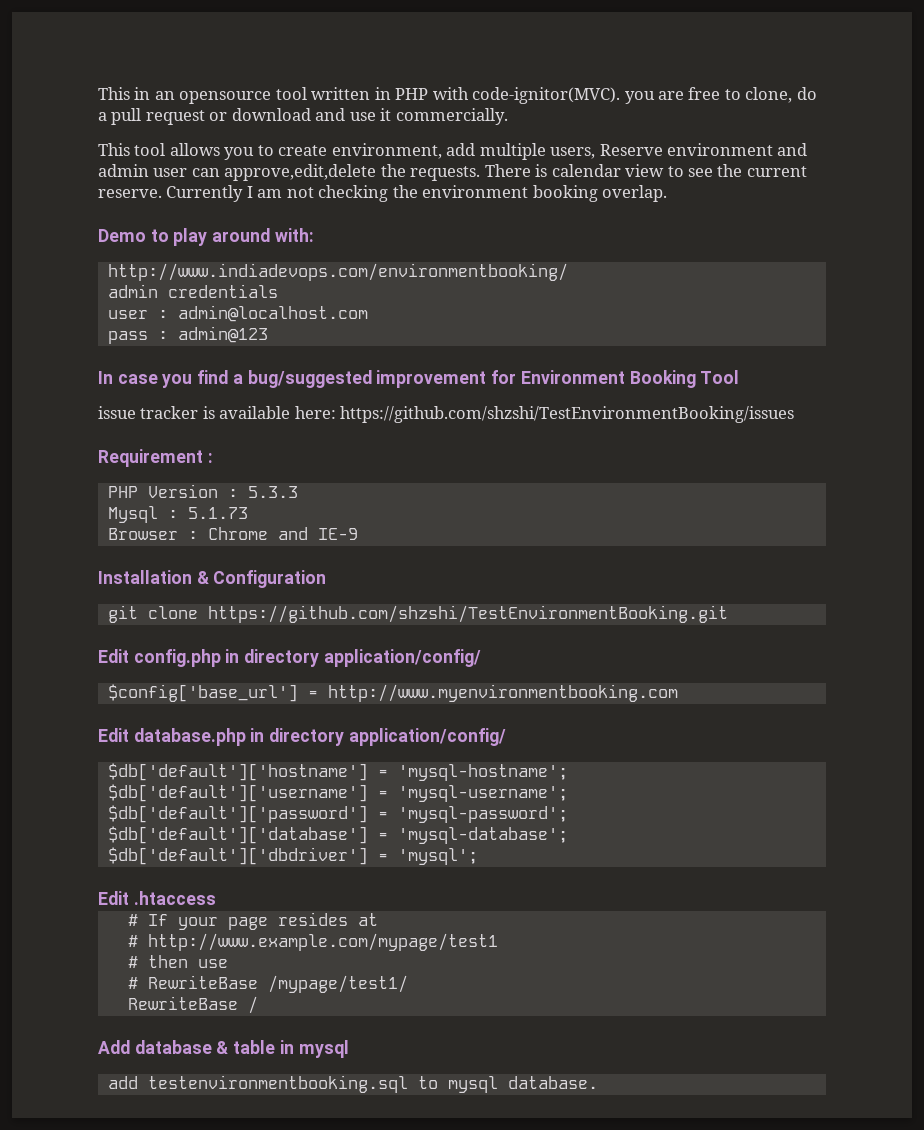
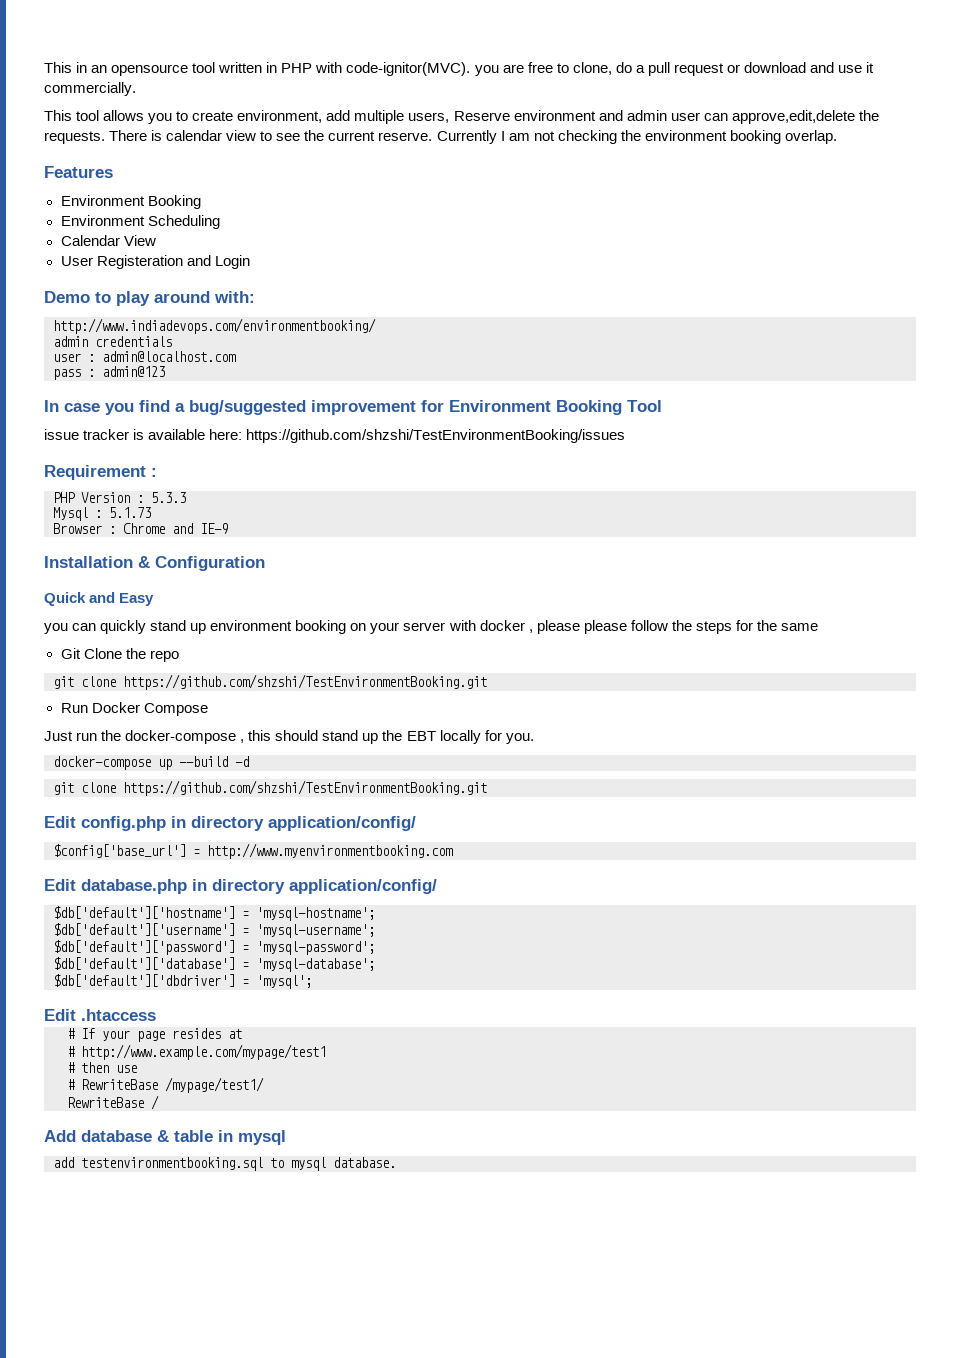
(668, 193) none -> [44,166,113,178] [60,195,201,209] [60,215,220,229] [60,235,156,246] [60,255,250,269] // Features // Environment Booking // Environment Scheduling // Calendar View // User Registeration and Login
(327, 579) none -> [44,592,155,606] [44,620,818,634] [60,648,179,662] [53,674,487,690] [60,702,208,716] [44,730,534,744] [53,756,249,770] // Quick and Easy // you can quickly stand up environment booking on your server with docker , please please follow the steps for the same // Git Clone the repo // git clone https://github.com/shzshi/TestEnvironmentBooking.git // Run Docker Compose // Just run the docker-compose , this should stand up the EBT locally for you. // docker-compose up --build -d

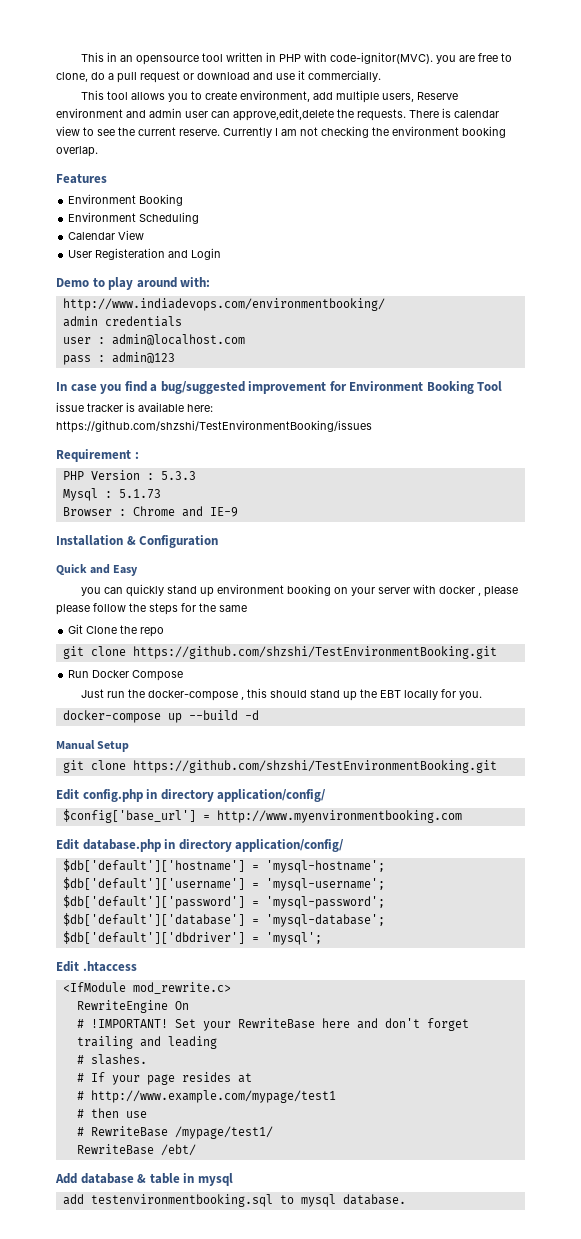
(249, 761) none -> [56,740,130,752] // Manual Setup
(156, 1015) none -> [62,982,231,994] [76,1000,189,1013] [76,1018,469,1031] [76,1036,217,1049] [76,1054,147,1065] // <IfModule mod_rewrite.c> // RewriteEngine On // # !IMPORTANT! Set your RewriteBase here and don't forget trailing and leading // # slashes.
[151,1095,159,1110] / -> [160,1144,196,1156] /ebt/

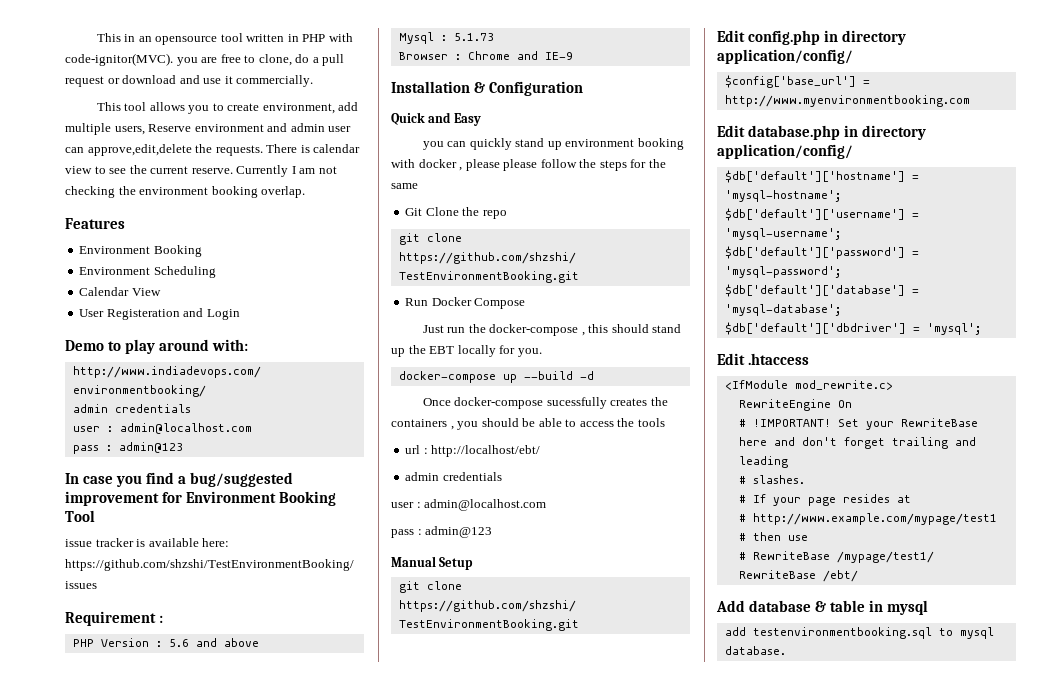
[160,471,196,480] 5.3.3 -> [168,638,259,647] 5.6 and above
[333,587,410,596] on your server -> (684, 144) none
(259, 715) none -> [422,397,668,409] [391,418,665,430] [405,445,541,457] [405,472,502,481] [391,499,547,511] [391,526,493,538] // Once docker-compose sucessfully creates the containers , you should be able to access the tools // url : http://localhost/ebt/ // admin credentials // user : admin@localhost.com // pass : admin@123

